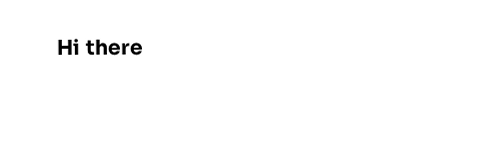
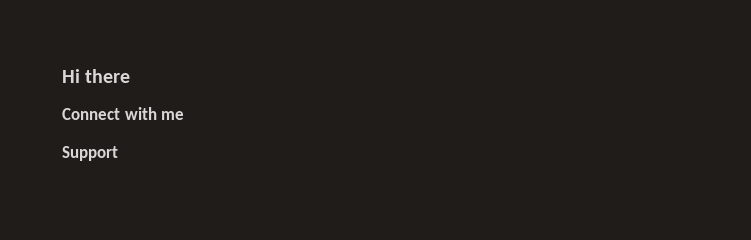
(143, 47) none -> [62,107,185,120] [62,146,118,161] // Connect with me // Support

